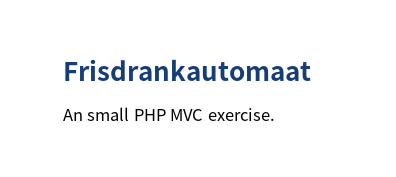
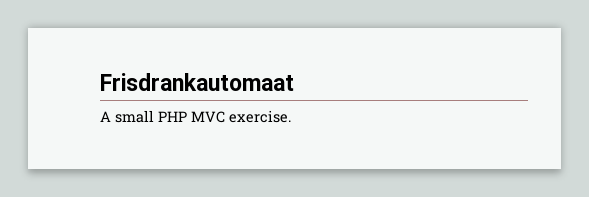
[63,109,83,121] An -> [100,111,111,122] A

